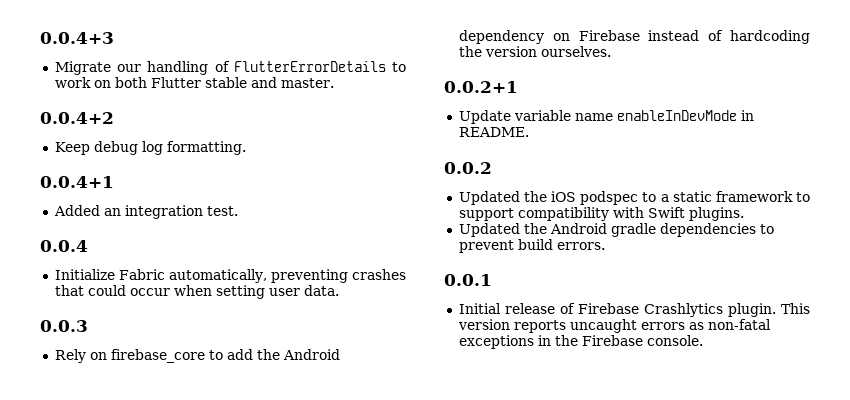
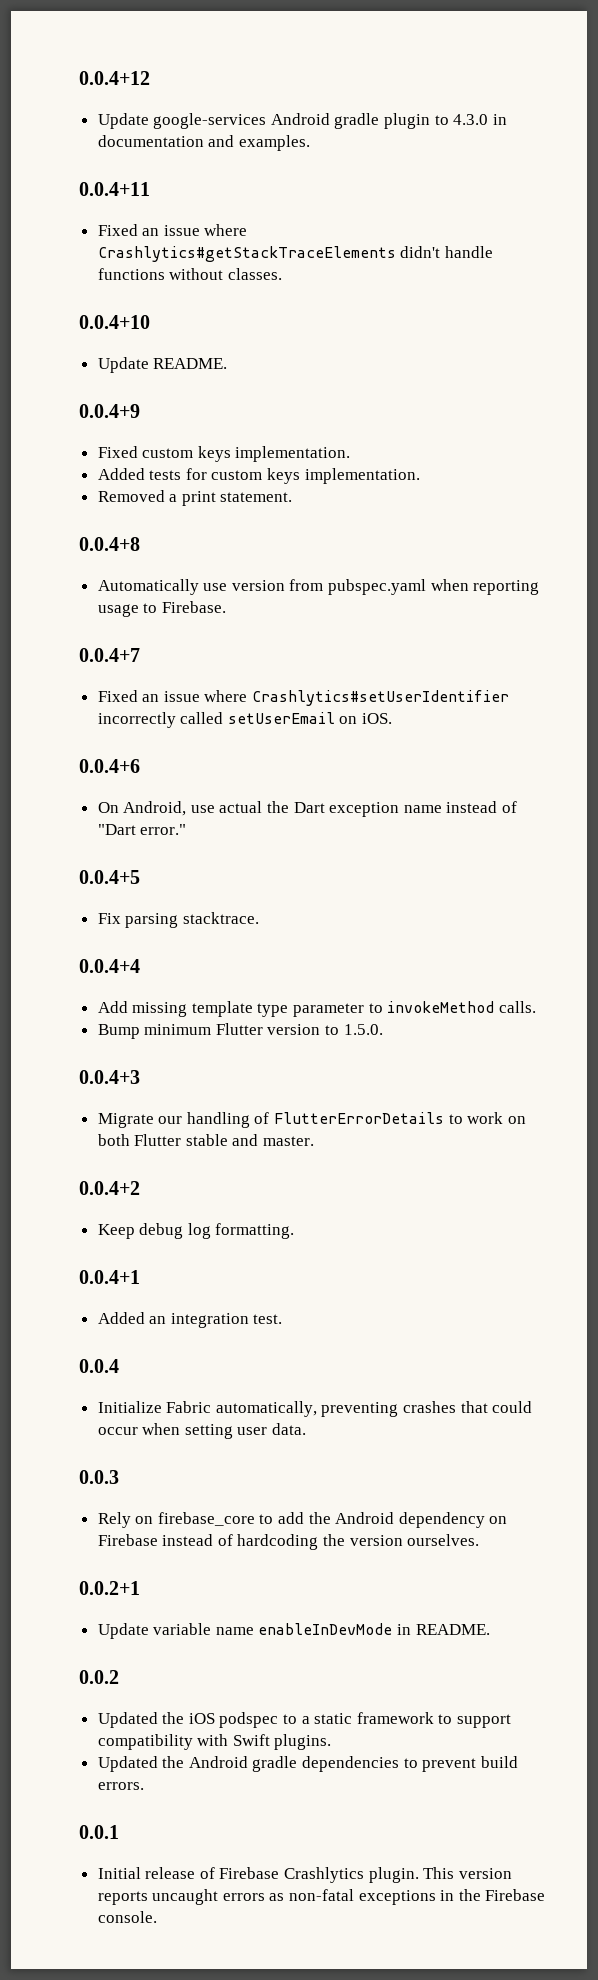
(40, 38) none -> [79,71,150,85] [97,113,507,129] [97,135,310,151] [79,182,150,196] [97,224,248,236] [97,246,493,262] [97,268,282,280] [79,315,150,329] [97,357,228,373] [79,404,140,418] [97,446,351,462] [97,468,420,484] [97,490,293,506] [79,537,140,551] [97,579,540,595] [97,601,226,617] [79,648,140,662] [97,690,510,706] [97,712,393,728] [79,759,140,773] [97,801,518,817] [97,824,187,835] [79,870,140,884] [97,912,259,928] [79,959,140,973] [97,1001,536,1017] [97,1023,383,1039] 0.0.4+12 // Update google-services Android gradle plugin to 4.3.0 in documentation and examples. // 0.0.4+11 // Fixed an issue where Crashlytics#getStackTraceElements didn't handle functions without classes. // 0.0.4+10 // Update README. // 0.0.4+9 // Fixed custom keys implementation. // Added tests for custom keys implementation. // Removed a print statement. // 0.0.4+8 // Automatically use version from pubspec.yaml when reporting usage to Firebase. // 0.0.4+7 // Fixed an issue where Crashlytics#setUserIdentifier incorrectly called setUserEmail on iOS. // 0.0.4+6 // On Android, use actual the Dart exception name instead of "Dart error." // 0.0.4+5 // Fix parsing stacktrace. // 0.0.4+4 // Add missing template type parameter to invokeMethod calls. // Bump minimum Flutter version to 1.5.0. //

